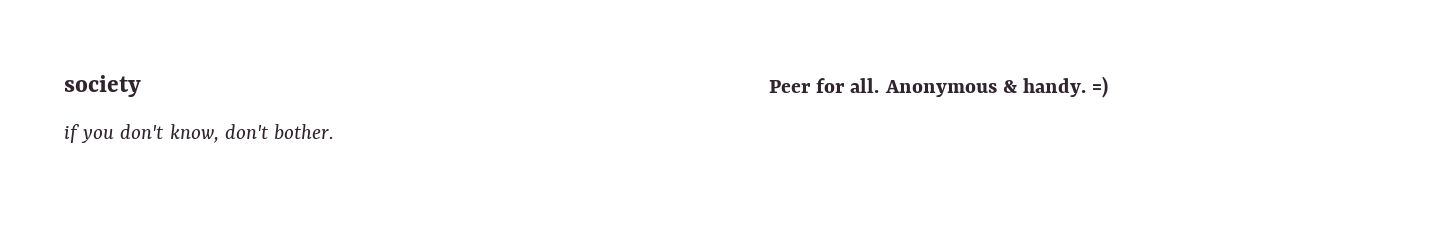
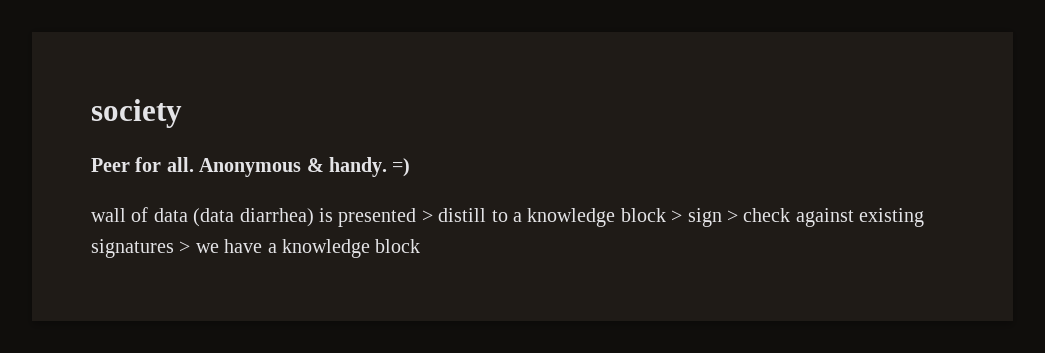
[64,124,335,143] // if you don't know, don't bother. -> (182, 113) none
(1109, 87) none -> [91,207,925,227] [91,239,421,258] // wall of data (data diarrhea) is presented > distill to a knowledge block > sign > check against existing signatures > we have a knowledge block

